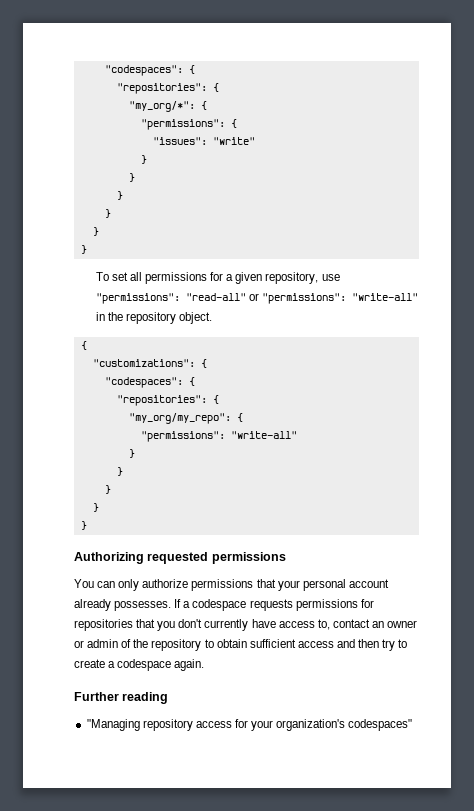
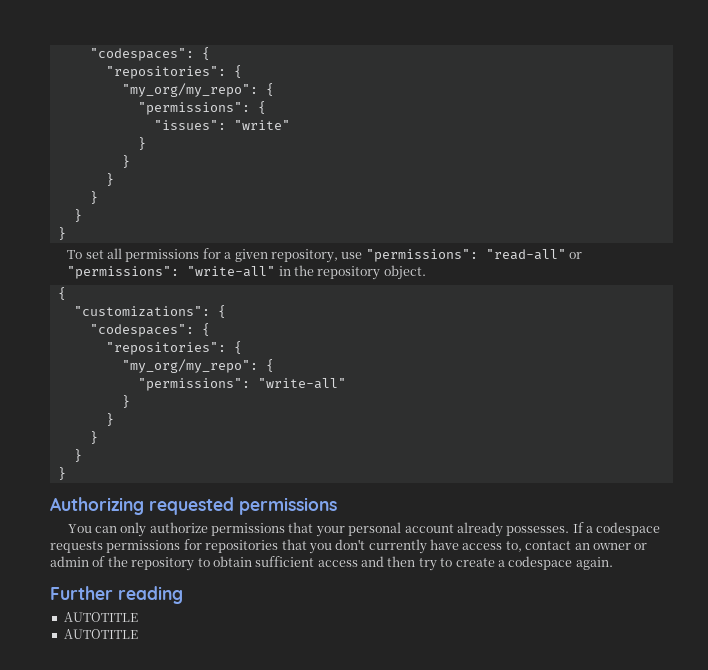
[104,65,195,76] [116,83,219,94] [128,101,195,112] "codespaces": { // "repositories": { // "my_org/*": -> [89,47,210,61] [105,65,242,79] [121,83,258,97] "codespaces": { // "repositories": { // "my_org/my_repo":
[86,719,413,731] "Managing repository access for your organization's codespaces" -> [63,612,138,622] [63,629,138,639] AUTOTITLE // AUTOTITLE

